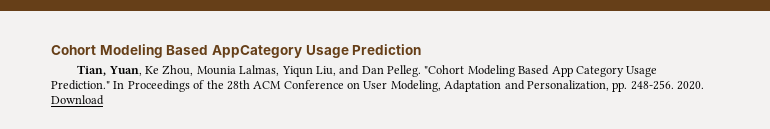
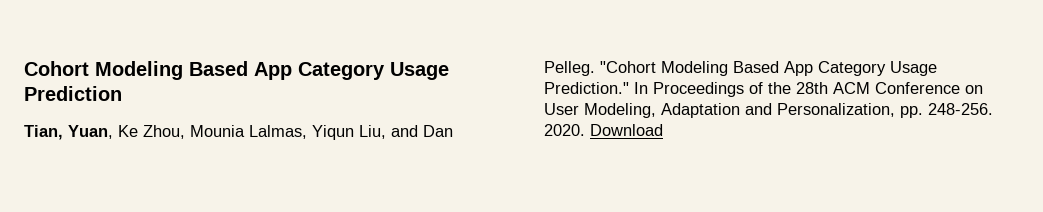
[211,45,302,58] AppCategory -> [254,62,385,80] App Category

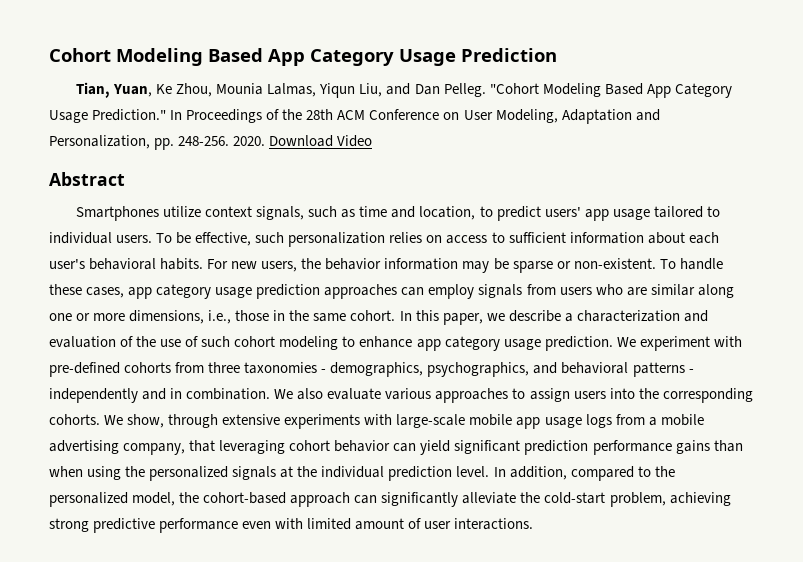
(663, 130) none -> [337,135,373,147] [49,172,125,186] [76,206,720,221] [49,232,719,247] [49,258,723,273] [49,284,734,299] [49,310,708,325] [49,336,742,351] [49,362,694,377] [49,388,753,403] [49,414,704,429] [49,440,743,455] [49,466,675,481] [49,492,731,507] [49,518,534,533] Video // Abstract // Smartphones utilize context signals, such as time and location, to predict users' app usage tailored to individual users. To be effective, such personalization relies on access to sufficient information about each user's behavioral habits. For new users, the behavior information may be sparse or non-existent. To handle these cases, app category usage prediction approaches can employ signals from users who are similar along one or more dimensions, i.e., those in the same cohort. In this paper, we describe a characterization and evaluation of the use of such cohort modeling to enhance app category usage prediction. We experiment with pre-defined cohorts from three taxonomies - demographics, psychographics, and behavioral patterns - independently and in combination. We also evaluate various approaches to assign users into the corresponding cohorts. We show, through extensive experiments with large-scale mobile app usage logs from a mobile advertising company, that leveraging cohort behavior can yield significant prediction performance gains than when using the personalized signals at the individual prediction level. In addition, compared to the personalized model, the cohort-based approach can significantly alleviate the cold-start problem, achieving strong predictive performance even with limited amount of user interactions.

